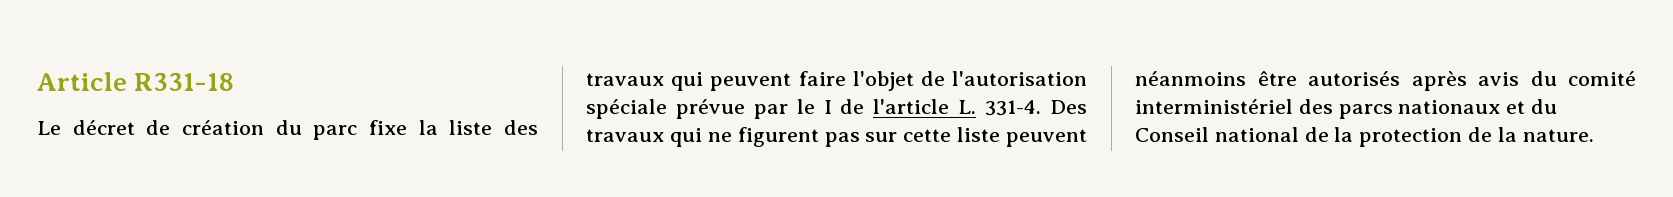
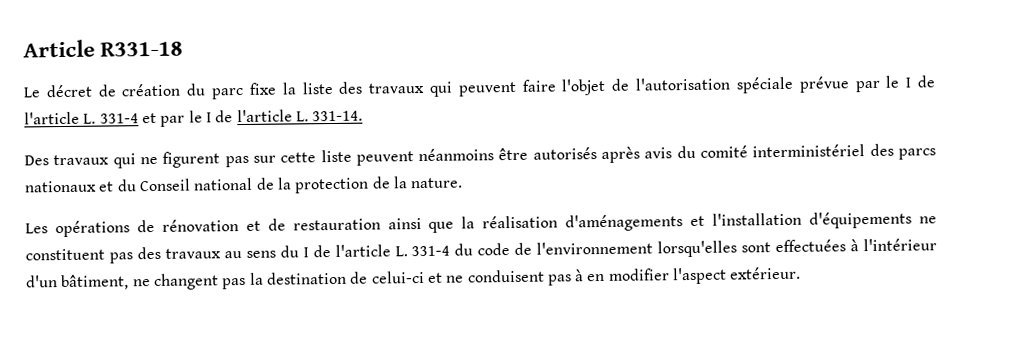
[985,100,1042,116] 331-4. -> [99,109,364,127] 331-4 et par le I de l'article L. 331-14. //
(1594, 135) none -> [25,211,938,238] [25,238,937,264] [26,266,802,291] // Les opérations de rénovation et de restauration ainsi que la réalisation d'aménagements et l'installation d'équipements ne constituent pas des travaux au sens du I de l'article L. 331-4 du code de l'environnement lorsqu'elles sont effectuées à l'intérieur d'un bâtiment, ne changent pas la destination de celui-ci et ne conduisent pas à en modifier l'aspect extérieur.

